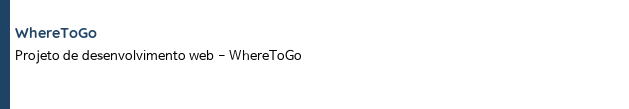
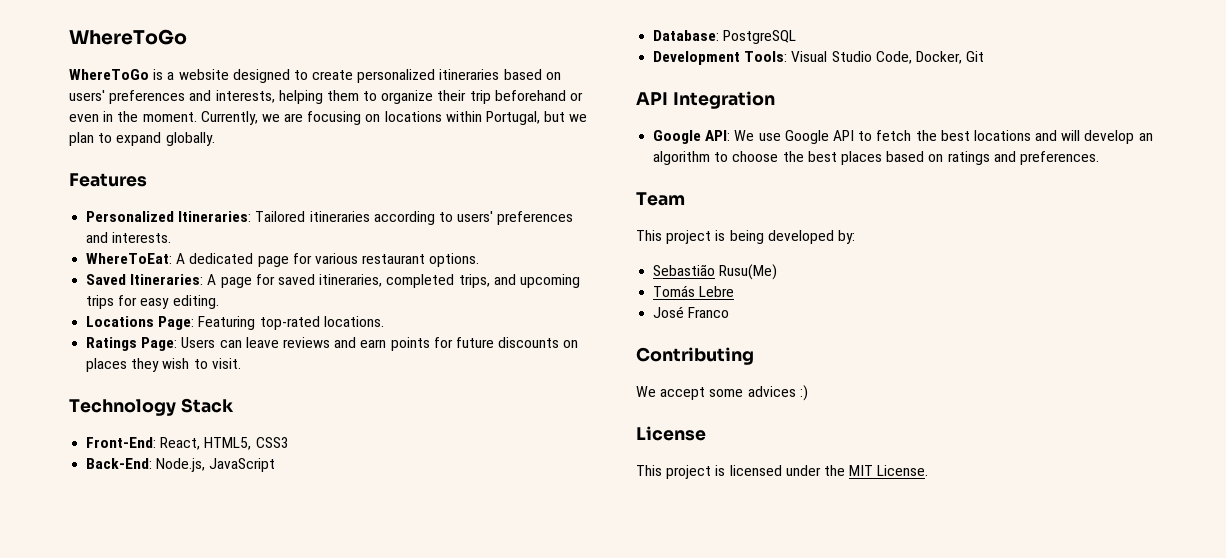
[15,49,302,64] Projeto de desenvolvimento web - WhereToGo -> [69,69,561,83] [69,90,584,104] [69,111,588,125] [69,132,215,146] [69,173,147,187] [86,211,574,225] [86,232,172,243] [86,253,480,267] [86,274,580,288] [86,295,219,309] [86,316,384,330] [86,337,579,351] [86,358,241,372] [69,398,234,416] [86,437,289,450] [86,458,276,472] [653,30,797,44] [653,51,985,65] [636,91,775,109] [653,130,1153,144] [653,151,1099,165] [636,192,685,206] [636,230,855,244] [653,264,778,280] [653,285,735,297] [653,306,730,318] [636,347,754,365] [636,385,808,401] [636,426,706,441] [636,465,929,479] WhereToGo is a website designed to create personalized itineraries based on users' preferences and interests, helping them to organize their trip beforehand or even in the moment. Currently, we are focusing on locations within Portugal, but we plan to expand globally. // Features // Personalized Itineraries: Tailored itineraries according to users' preferences and interests. // WhereToEat: A dedicated page for various restaurant options. // Saved Itineraries: A page for saved itineraries, completed trips, and upcoming trips for easy editing. // Locations Page: Featuring top-rated locations. // Ratings Page: Users can leave reviews and earn points for future discounts on places they wish to visit. // Technology Stack // Front-End: React, HTML5, CSS3 // Back-End: Node.js, JavaScript // Database: PostgreSQL // Development Tools: Visual Studio Code, Docker, Git // API Integration // Google API: We use Google API to fetch the best locations and will develop an algorithm to choose the best places based on ratings and preferences. // Team // This project is being developed by: // Sebastião Rusu(Me) // Tomás Lebre // José Franco // Contributing // We accept some advices :) // License // This project is licensed under the MIT License.

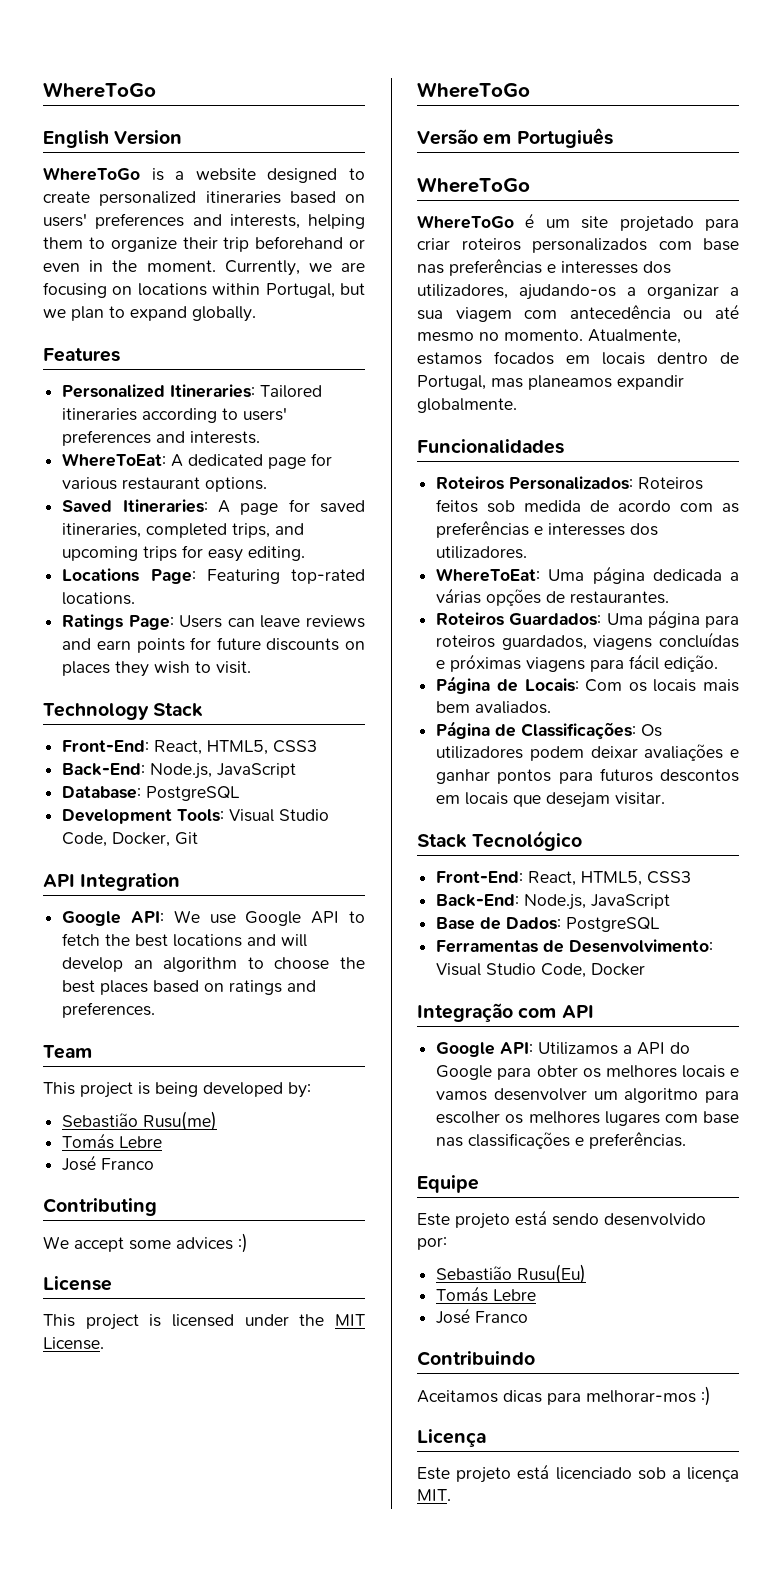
[69,29,187,45] WhereToGo -> [43,82,156,98] [43,130,183,148] WhereToGo // English Version
[719,264,778,280] Rusu(Me) -> [143,1111,218,1131] Rusu(me)
(929, 470) none -> [417,82,530,98] [417,128,613,148] [417,177,530,193] [417,213,739,232] [417,238,739,253] [417,259,671,276] [417,284,739,300] [417,304,739,322] [417,329,681,344] [417,351,739,365] [417,375,684,390] [417,398,517,413] [417,439,564,454] [436,476,704,490] [436,499,739,513] [436,521,659,538] [436,546,528,559] [436,566,739,584] [436,588,670,606] [436,610,739,628] [436,632,739,650] [436,654,719,672] [436,676,739,694] [436,701,552,714] [436,721,663,739] [436,744,739,761] [436,768,739,784] [436,792,666,808] [417,830,583,851] [436,871,692,886] [436,894,671,910] [436,917,661,932] [436,939,714,953] [436,963,646,978] [417,1003,594,1022] [436,1042,691,1057] [436,1065,739,1080] [436,1088,739,1103] [436,1111,739,1126] [436,1132,687,1149] [417,1175,479,1193] [417,1210,706,1229] [417,1237,447,1250] [436,1264,587,1284] [436,1286,537,1302] [436,1308,529,1324] [417,1351,535,1366] [417,1386,711,1406] [417,1429,486,1447] [417,1464,739,1483] [417,1489,451,1501] // WhereToGo // Versão em Portugiuês // WhereToGo // WhereToGo é um site projetado para criar roteiros personalizados com base nas preferências e interesses dos utilizadores, ajudando-os a organizar a sua viagem com antecedência ou até mesmo no momento. Atualmente, estamos focados em locais dentro de Portugal, mas planeamos expandir globalmente. // Funcionalidades // Roteiros Personalizados: Roteiros feitos sob medida de acordo com as preferências e interesses dos utilizadores. // WhereToEat: Uma página dedicada a várias opções de restaurantes. // Roteiros Guardados: Uma página para roteiros guardados, viagens concluídas e próximas viagens para fácil edição. // Página de Locais: Com os locais mais bem avaliados. // Página de Classificações: Os utilizadores podem deixar avaliações e ganhar pontos para futuros descontos em locais que desejam visitar. // Stack Tecnológico // Front-End: React, HTML5, CSS3 // Back-End: Node.js, JavaScript // Base de Dados: PostgreSQL // Ferramentas de Desenvolvimento: Visual Studio Code, Docker // Integração com API // Google API: Utilizamos a API do Google para obter os melhores locais e vamos desenvolver um algoritmo para escolher os melhores lugares com base nas classificações e preferências. // Equipe // Este projeto está sendo desenvolvido por: // Sebastião Rusu(Eu) // Tomás Lebre // José Franco // Contribuindo // Aceitamos dicas para melhorar-mos :) // Licença // Este projeto está licenciado sob a licença MIT.

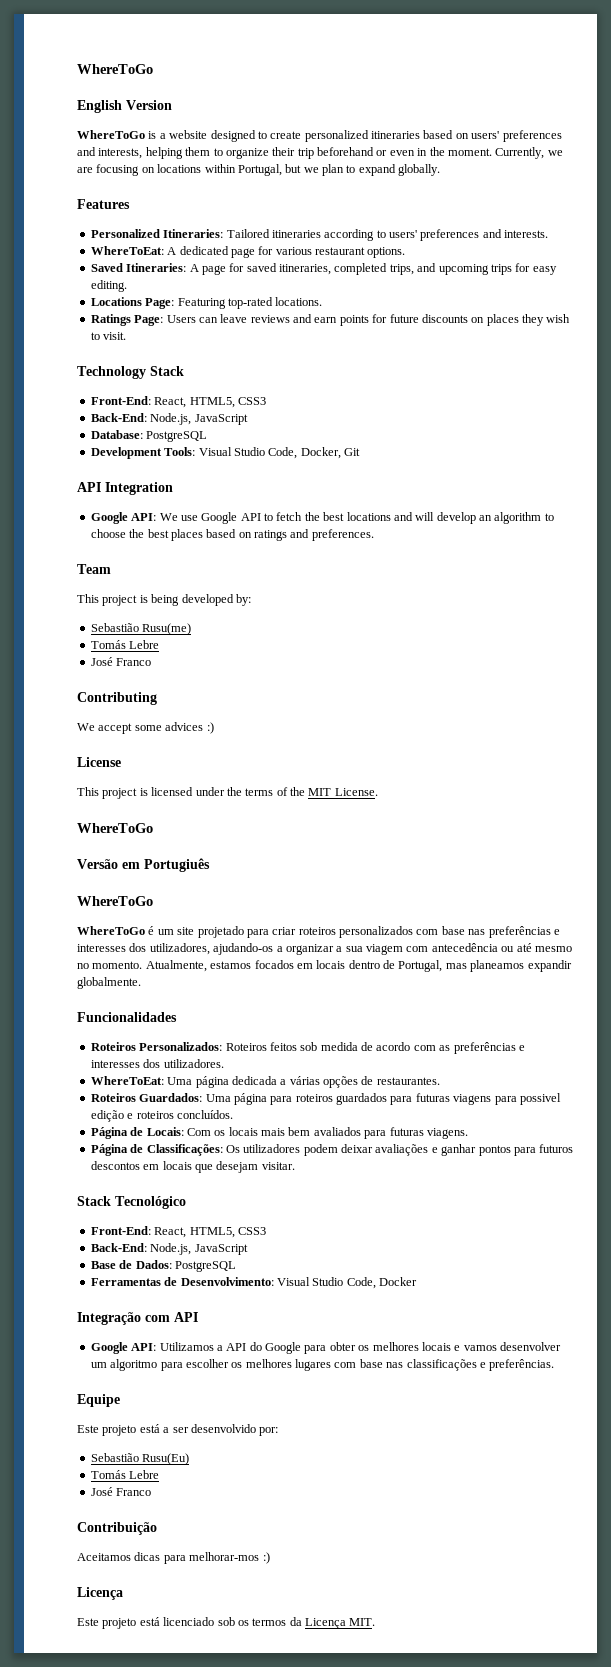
(325, 1320) none -> [245,787,305,796] terms of the
[501,632,739,650] [436,654,719,672] guardados, viagens concluídas e próximas viagens para fácil edição. -> [336,1093,561,1105] [90,1110,233,1122] guardados para futuras viagens para possivel edição e roteiros concluídos.
[475,701,552,714] avaliados. -> [313,1127,468,1139] avaliados para futuras viagens.
[552,1213,599,1226] sendo -> [163,1427,189,1433] a ser
[417,1351,535,1366] Contribuindo -> [77,1522,157,1535] Contribuição
[671,1467,739,1482] a licença -> [237,1617,346,1629] os termos da Licença

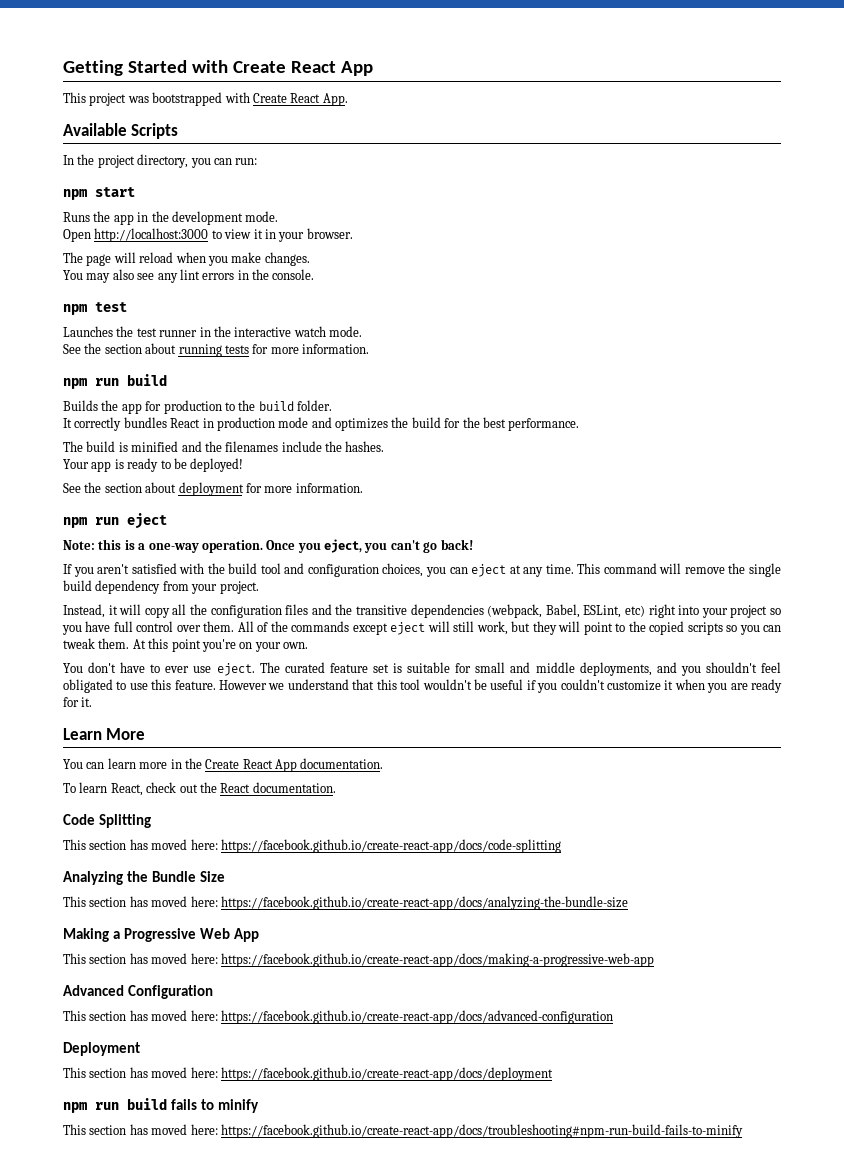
[77,64,153,74] [77,100,172,113] [77,130,562,142] [77,147,563,159] [77,164,441,176] [77,199,130,209] [90,229,549,241] [90,246,406,258] [90,263,557,275] [90,280,127,292] [90,297,323,309] [90,314,571,326] [90,332,127,340] [77,366,184,379] [90,396,266,408] [90,413,248,425] [90,430,208,442] [90,447,360,459] [77,482,173,495] [90,512,554,524] [90,529,374,541] [77,564,111,574] [77,594,251,606] [90,623,192,635] [90,640,160,649] [90,657,152,666] [77,692,157,705] [77,722,214,734] [77,757,121,767] [77,787,378,799] [77,823,153,833] [77,858,210,872] [77,896,153,906] [77,926,560,938] [77,943,572,955] [77,960,572,972] [77,977,141,989] [77,1012,177,1022] [90,1042,525,1054] [90,1059,224,1068] [90,1076,440,1088] [90,1093,561,1105] [90,1110,233,1122] [90,1127,468,1139] [90,1144,574,1156] [90,1161,295,1173] [77,1196,186,1209] [90,1226,266,1238] [90,1243,248,1255] [90,1260,236,1272] [90,1277,417,1289] [77,1312,198,1325] [90,1342,561,1354] [90,1359,555,1371] [77,1394,120,1407] [77,1424,279,1436] [90,1453,190,1465] [90,1470,160,1479] [90,1487,152,1496] [77,1522,157,1535] [77,1552,270,1564] [77,1587,123,1600] [77,1617,376,1629] WhereToGo // English Version // WhereToGo is a website designed to create personalized itineraries based on users' preferences and interests, helping them to organize their trip beforehand or even in the moment. Currently, we are focusing on locations within Portugal, but we plan to expand globally. // Features // Personalized Itineraries: Tailored itineraries according to users' preferences and interests. // WhereToEat: A dedicated page for various restaurant options. // Saved Itineraries: A page for saved itineraries, completed trips, and upcoming trips for easy editing. // Locations Page: Featuring top-rated locations. // Ratings Page: Users can leave reviews and earn points for future discounts on places they wish to visit. // Technology Stack // Front-End: React, HTML5, CSS3 // Back-End: Node.js, JavaScript // Database: PostgreSQL // Development Tools: Visual Studio Code, Docker, Git // API Integration // Google API: We use Google API to fetch the best locations and will develop an algorithm to choose the best places based on ratings and preferences. // Team // This project is being developed by: // Sebastião Rusu(me) // Tomás Lebre // José Franco // Contributing // We accept some advices :) // License // This project is licensed under the terms of the MIT License. // WhereToGo // Versão em Portugiuês // WhereToGo // WhereToGo é um site projetado para criar roteiros personalizados com base nas preferências e interesses dos utilizadores, ajudando-os a organizar a sua viagem com antecedência ou até mesmo no momento. Atualmente, estamos focados em locais dentro de Portugal, mas planeamos expandir globalmente. // Funcionalidades // Roteiros Personalizados: Roteiros feitos sob medida de acordo com as preferências e interesses dos utilizadores. // WhereToEat: Uma página dedicada a várias opções de restaurantes. // Roteiros Guardados: Uma página para roteiros guardados para futuras viagens para possivel edição e roteiros concluídos. // Página de Locais: Com os locais mais bem avaliados para futuras viagens. // Página de Classificações: Os utilizadores podem deixar avaliações e ganhar pontos para futuros descontos em locais que desejam visitar. // Stack Tecnológico // Front-End: React, HTML5, CSS3 // Back-End: Node.js, JavaScript // Base de Dados: PostgreSQL // Ferramentas de Desenvolvimento: Visual Studio Code, Docker // Integração com API // Google API: Utilizamos a API do Google para obter os melhores locais e vamos desenvolver um algoritmo para escolher os melhores lugares com base nas classificações e preferências. // Equipe // Este projeto está a ser desenvolvido por: // Sebastião Rusu(Eu) // Tomás Lebre // José Franco // Contribuição // Aceitamos dicas para melhorar-mos :) // Licença // Este projeto está licenciado sob os termos da Licença MIT. -> [63,60,373,76] [63,92,348,106] [63,123,179,139] [63,154,258,168] [63,187,135,200] [63,211,279,225] [63,228,353,242] [63,252,310,266] [63,269,315,283] [63,302,127,315] [63,326,362,337] [63,343,369,357] [63,374,167,389] [63,400,332,414] [63,417,580,431] [63,441,385,452] [63,458,244,472] [63,482,363,496] [63,513,167,529] [63,539,473,553] [63,563,781,577] [63,580,259,594] [63,604,782,618] [62,621,782,635] [63,638,308,652] [63,662,781,676] [63,679,782,693] [63,697,93,707] [63,728,146,740] [63,758,384,772] [63,782,336,796] [63,814,151,828] [63,839,561,853] [63,871,225,885] [63,896,628,910] [63,928,259,942] [63,953,654,967] [63,985,213,999] [63,1010,613,1024] [63,1042,140,1056] [63,1067,553,1081] [63,1098,259,1113] [63,1124,743,1138] Getting Started with Create React App // This project was bootstrapped with Create React App. // Available Scripts // In the project directory, you can run: // npm start // Runs the app in the development mode. // Open http://localhost:3000 to view it in your browser. // The page will reload when you make changes. // You may also see any lint errors in the console. // npm test // Launches the test runner in the interactive watch mode. // See the section about running tests for more information. // npm run build // Builds the app for production to the build folder. // It correctly bundles React in production mode and optimizes the build for the best performance. // The build is minified and the filenames include the hashes. // Your app is ready to be deployed! // See the section about deployment for more information. // npm run eject // Note: this is a one-way operation. Once you eject, you can't go back! // If you aren't satisfied with the build tool and configuration choices, you can eject at any time. This command will remove the single build dependency from your project. // Instead, it will copy all the configuration files and the transitive dependencies (webpack, Babel, ESLint, etc) right into your project so you have full control over them. All of the commands except eject will still work, but they will point to the copied scripts so you can tweak them. At this point you're on your own. // You don't have to ever use eject. The curated feature set is suitable for small and middle deployments, and you shouldn't feel obligated to use this feature. However we understand that this tool wouldn't be useful if you couldn't customize it when you are ready for it. // Learn More // You can learn more in the Create React App documentation. // To learn React, check out the React documentation. // Code Splitting // This section has moved here: https://facebook.github.io/create-react-app/docs/code-splitting // Analyzing the Bundle Size // This section has moved here: https://facebook.github.io/create-react-app/docs/analyzing-the-bundle-size // Making a Progressive Web App // This section has moved here: https://facebook.github.io/create-react-app/docs/making-a-progressive-web-app // Advanced Configuration // This section has moved here: https://facebook.github.io/create-react-app/docs/advanced-configuration // Deployment // This section has moved here: https://facebook.github.io/create-react-app/docs/deployment // npm run build fails to minify // This section has moved here: https://facebook.github.io/create-react-app/docs/troubleshooting#npm-run-build-fails-to-minify

